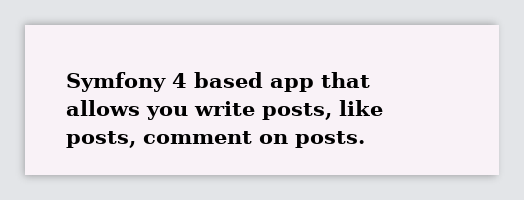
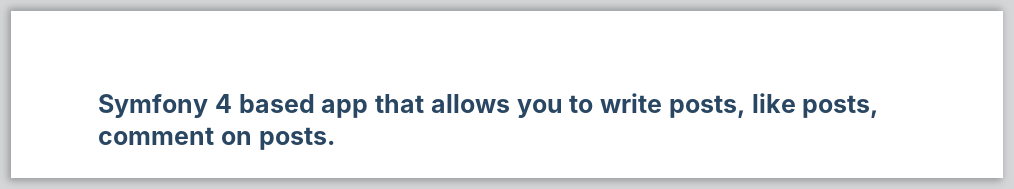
(188, 113) none -> [569,95,594,113] to

